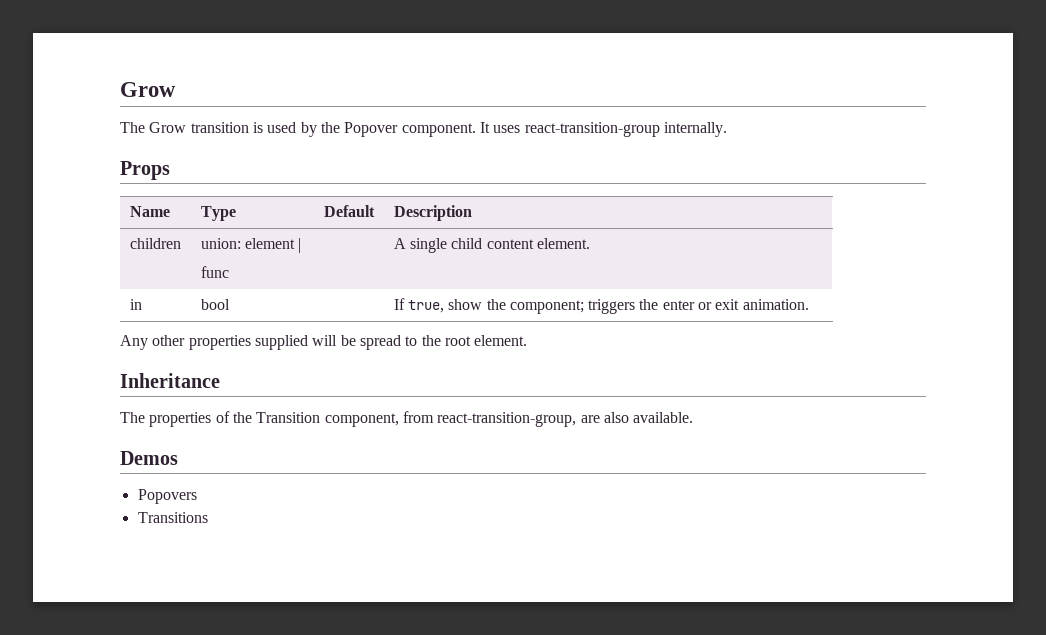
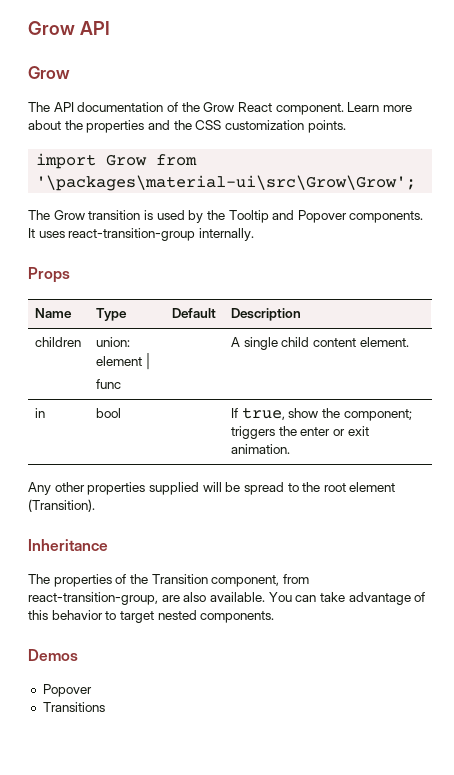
[120,82,176,97] Grow -> [28,21,110,35] [28,66,70,79] [28,102,412,115] [28,120,346,133] [36,153,198,169] [36,175,417,191] Grow API // Grow // The API documentation of the Grow React component. Learn more about the properties and the CSS customization points. // import Grow from '\packages\material-ui\src\Grow\Grow';
[344,122,476,137] Popover component. -> [228,210,424,223] Tooltip and Popover components.
[474,335,528,346] element. -> [349,482,396,492] [28,499,95,512] element (Transition).
(694, 417) none -> [268,592,426,605] [28,610,275,623] You can take advantage of this behavior to target nested components.
[137,489,197,504] Popovers -> [42,684,92,697] Popover

